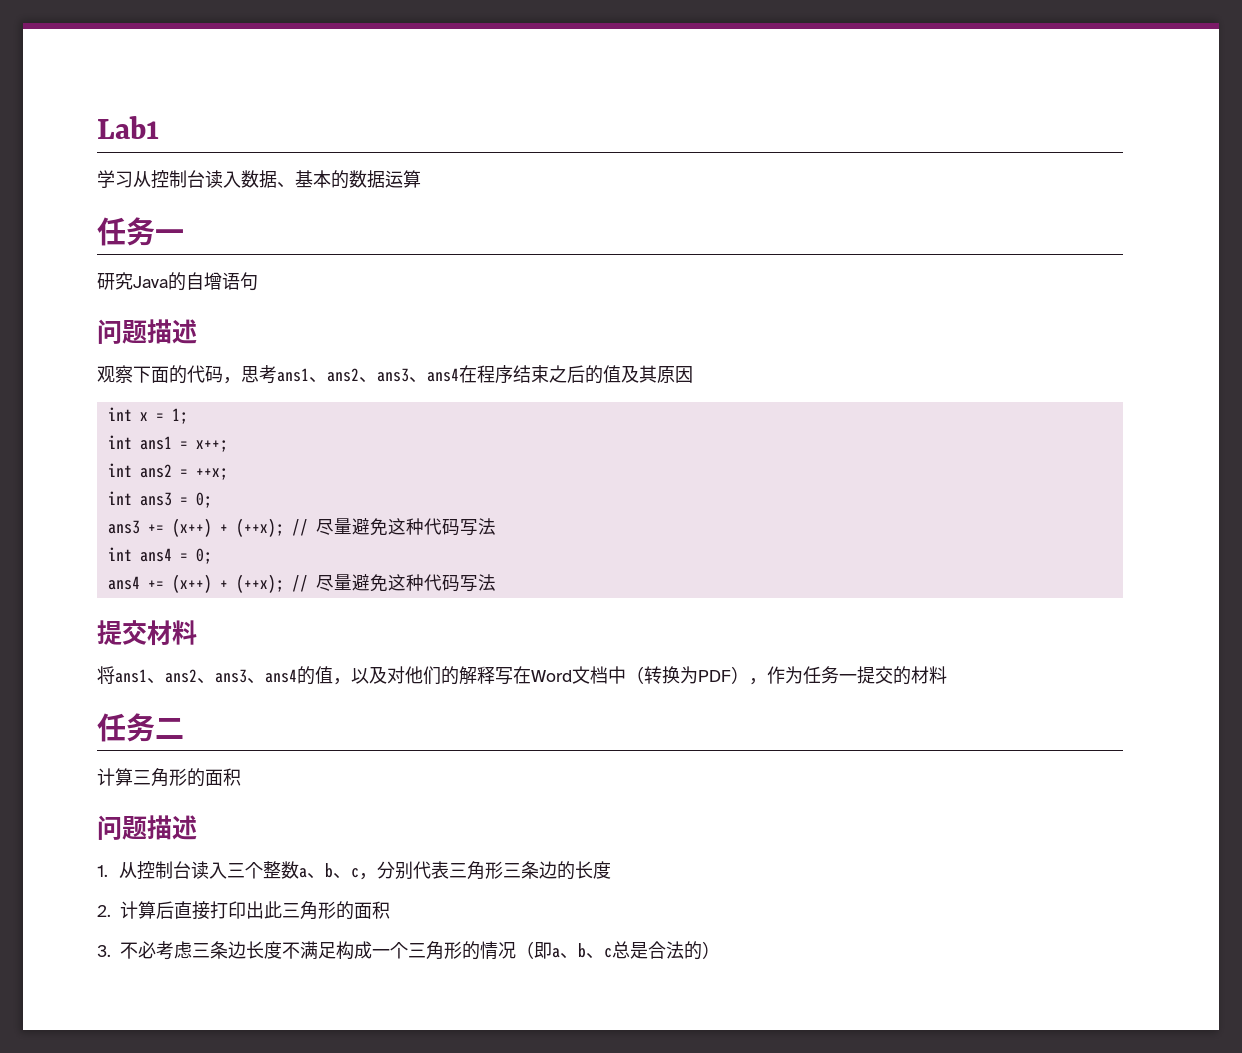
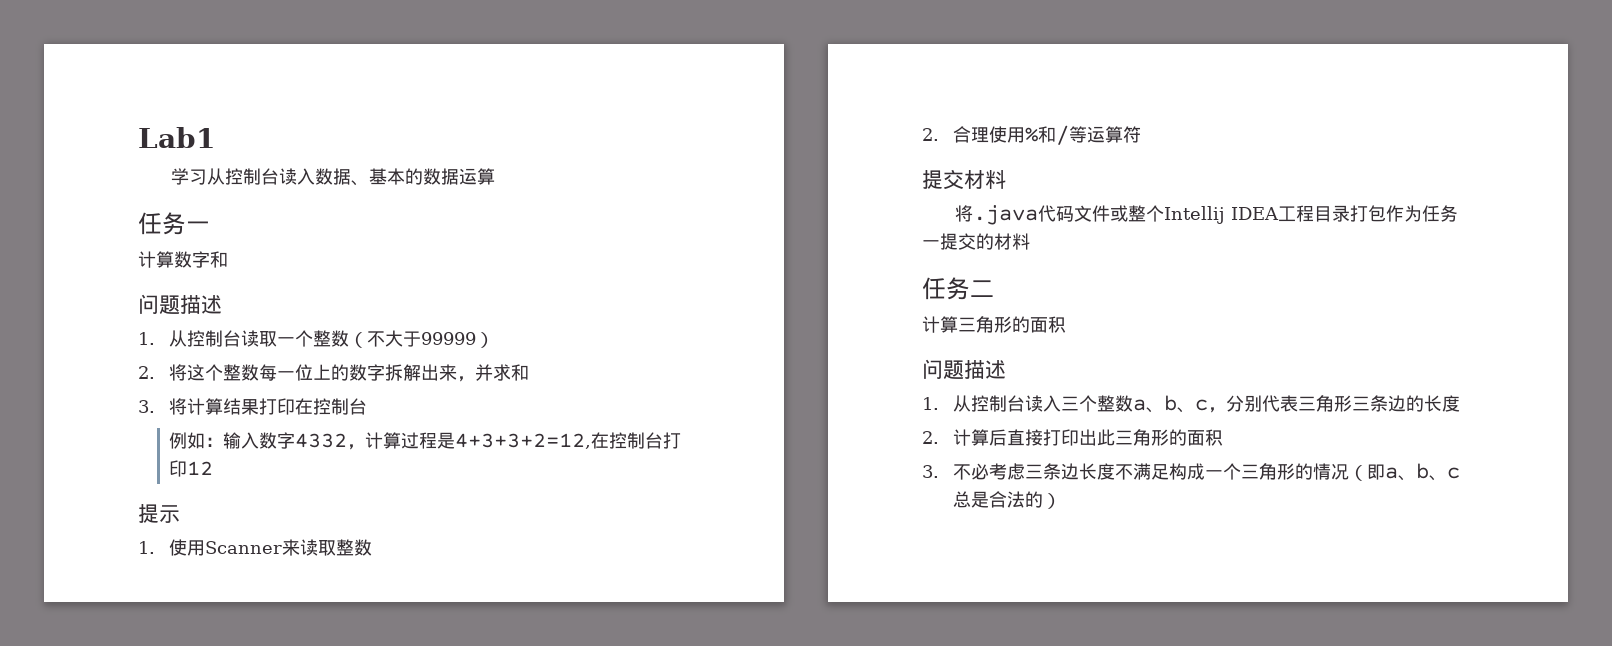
[97,272,258,291] [97,319,197,344] [97,365,693,384] [107,407,188,424] [107,435,228,452] [107,463,228,480] [107,491,212,508] [107,518,496,537] [107,547,212,564] [107,574,496,593] [97,620,197,646] [97,666,767,685] 研究Java的自增语句 // 问题描述 // 观察下面的代码，思考ans1、ans2、ans3、ans4在程序结束之后的值及其原因 // int x = 1; // int ans1 = x++; // int ans2 = ++x; // int ans3 = 0; // ans3 += (x++) + (++x); // 尽量避免这种代码写法 // int ans4 = 0; // ans4 += (x++) + (++x); // 尽量避免这种代码写法 // 提交材料 // 将ans1、ans2、ans3、ans4的值，以及对他们的解释写在Word文档中（转换为PDF）， -> [138,251,228,268] [138,294,222,315] [138,330,495,348] [138,364,530,382] [138,398,368,415] [169,432,682,450] [169,460,214,477] [138,504,180,523] [138,539,373,556] [922,125,1142,145] [922,169,1006,190] [954,205,1386,225] 计算数字和 // 问题描述 // 1.从控制台读取一个整数（不大于99999） // 2.将这个整数每一位上的数字拆解出来，并求和 // 3.将计算结果打印在控制台 // 例如：输入数字4332，计算过程是4+3+3+2=12,在控制台打印12 // 提示 // 1.使用Scanner来读取整数 // 2.合理使用%和/等运算符 // 提交材料 // 将.java代码文件或整个Intellij IDEA工程目录打包

